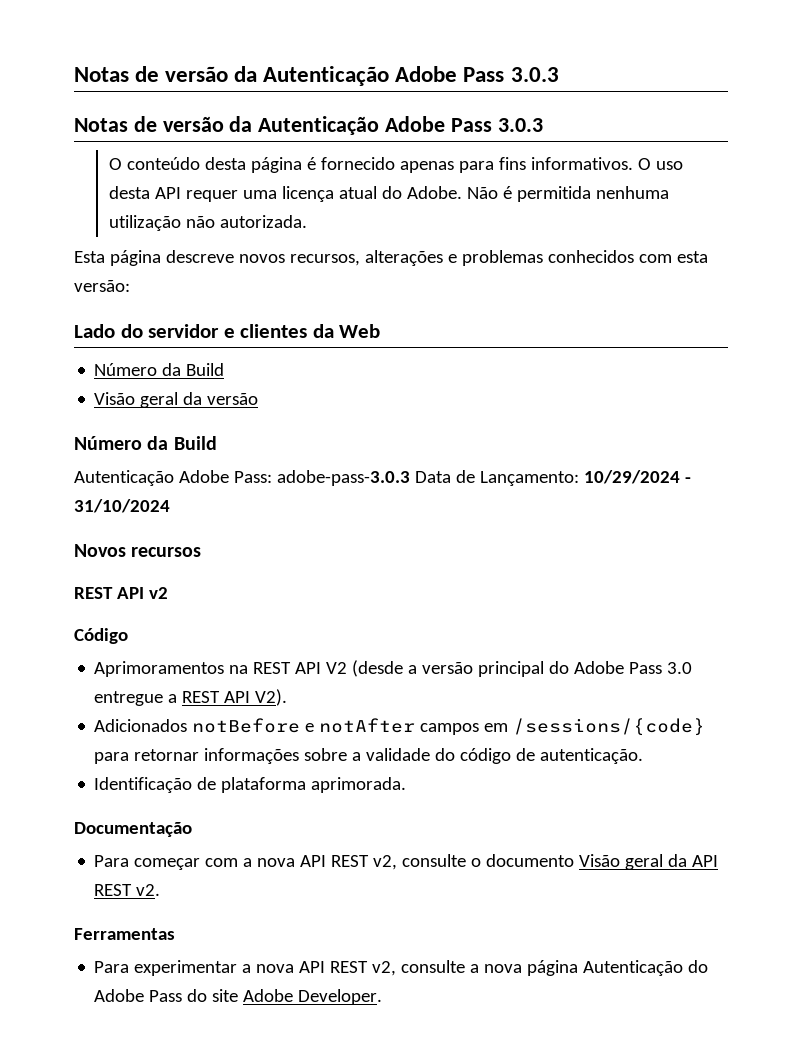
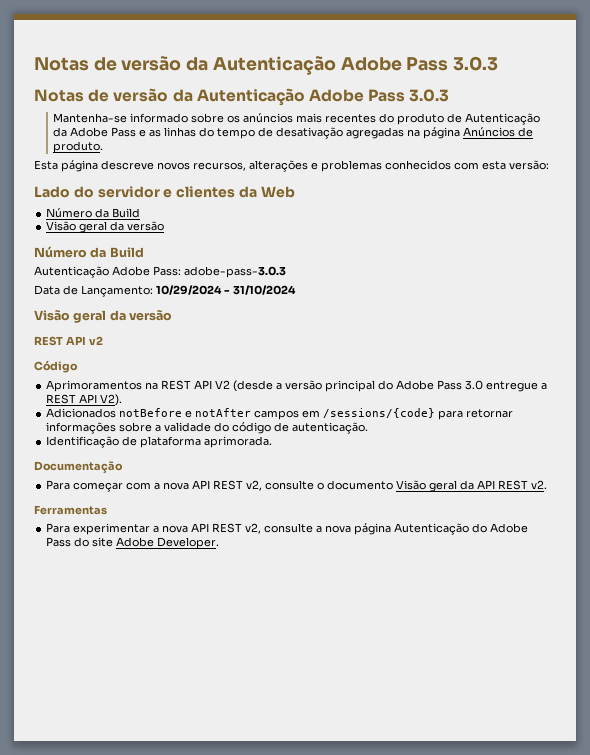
[108,157,683,173] [108,186,669,202] [108,215,307,231] O conteúdo desta página é fornecido apenas para fins informativos. O uso desta API requer uma licença atual do Adobe. Não é permitida nenhuma utilização não autorizada. -> [53,113,541,125] [53,127,534,139] [53,141,104,153] Mantenha-se informado sobre os anúncios mais recentes do produto de Autenticação da Adobe Pass e as linhas do tempo de desativação agregadas na página Anúncios de produto.
(410, 478) none -> (286, 272) //
[74,544,202,557] Novos recursos -> [34,310,173,323] Visão geral da versão

